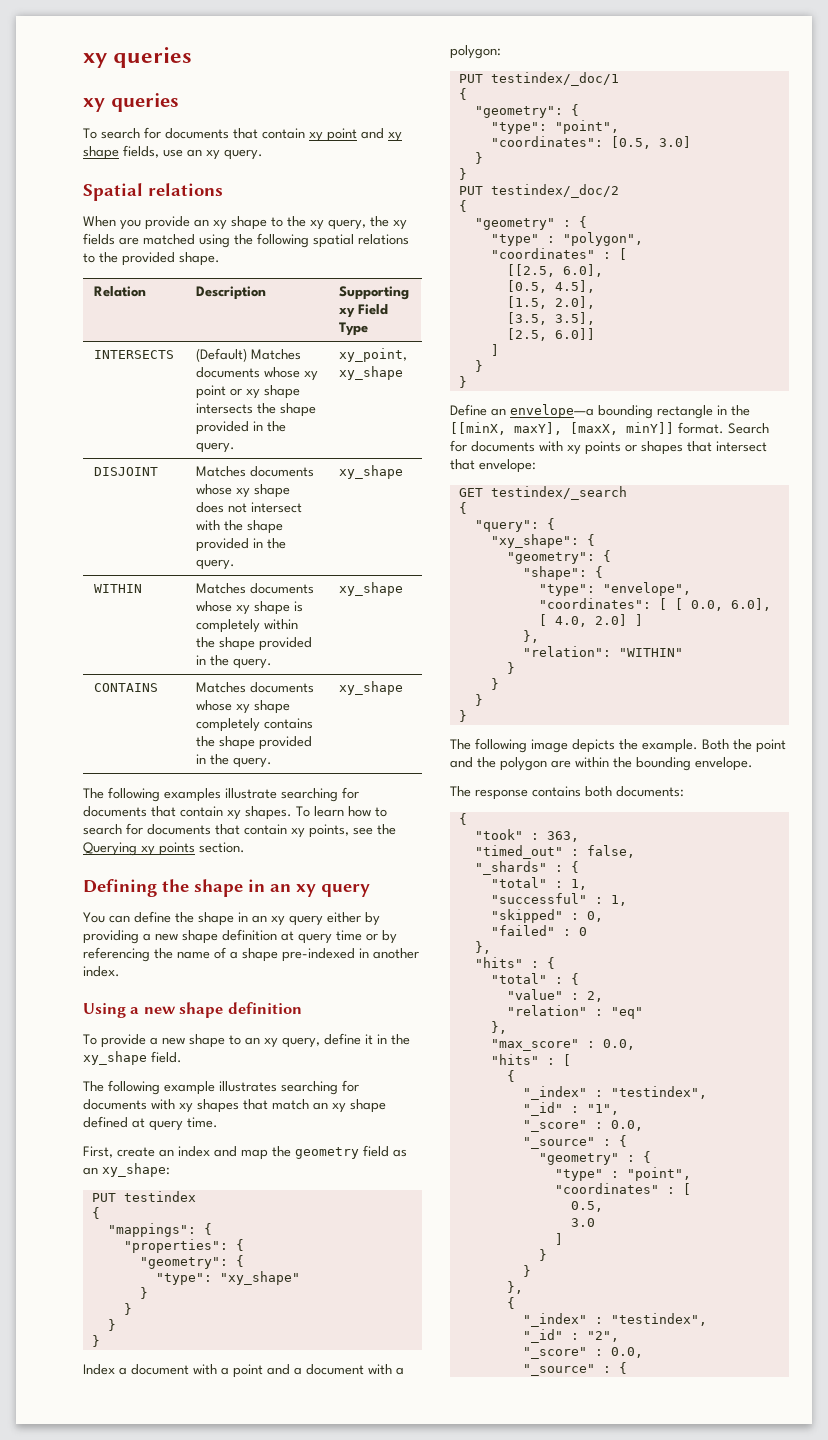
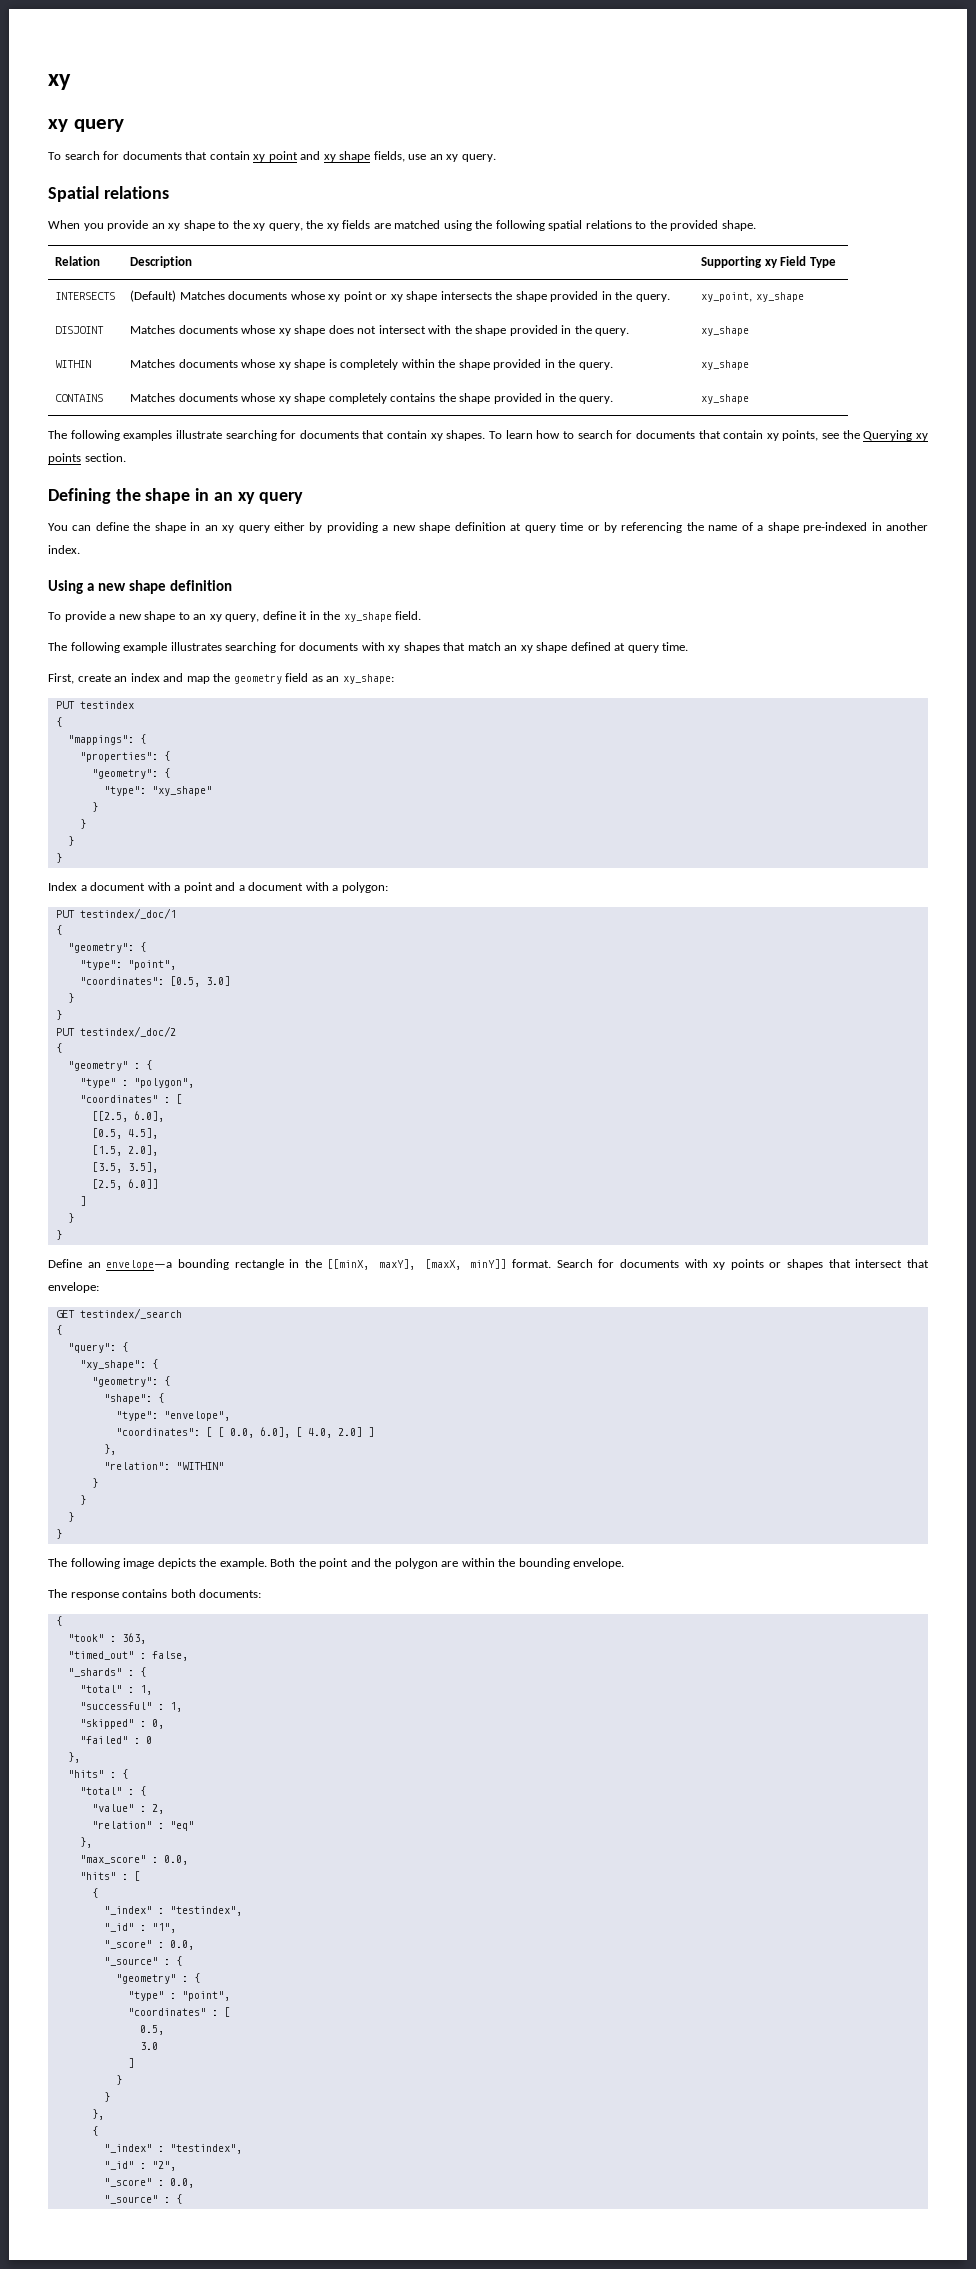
[83,47,193,68] [83,93,179,112] xy queries // xy queries -> [48,74,71,90] [48,119,124,132] xy // xy query

